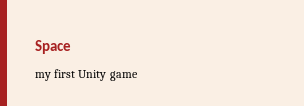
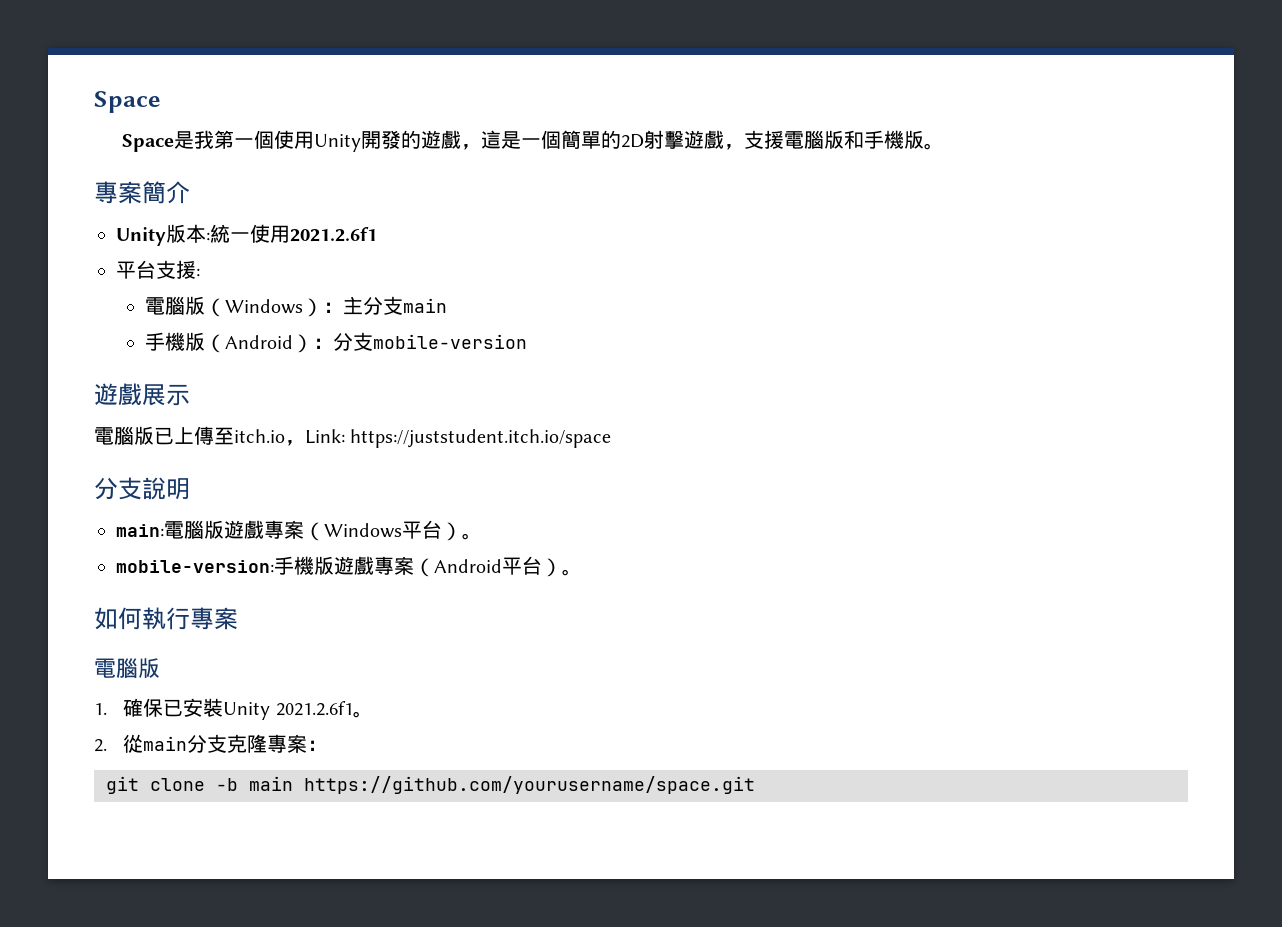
[35,69,138,81] my first Unity game -> [121,130,944,152] [94,181,190,204] [116,224,377,246] [116,260,200,279] [145,296,448,317] [145,332,528,353] [94,383,190,406] [94,426,612,448] [94,477,190,500] [116,520,482,541] [116,556,582,577] [94,607,238,630] [94,658,160,678] [94,698,373,720] [94,734,328,753] [106,776,755,794] Space是我第一個使用Unity開發的遊戲，這是一個簡單的2D射擊遊戲，支援電腦版和手機版。 // 專案簡介 // Unity版本:統一使用2021.2.6f1 // 平台支援: // 電腦版（Windows）：主分支main // 手機版（Android）：分支mobile-version // 遊戲展示 // 電腦版已上傳至itch.io，Link: https://juststudent.itch.io/space // 分支說明 // main:電腦版遊戲專案（Windows平台）。 // mobile-version:手機版遊戲專案（Android平台）。 // 如何執行專案 // 電腦版 // 1.確保已安裝Unity 2021.2.6f1。 // 2.從main分支克隆專案： // git clone -b main https://github.com/yourusername/space.git

